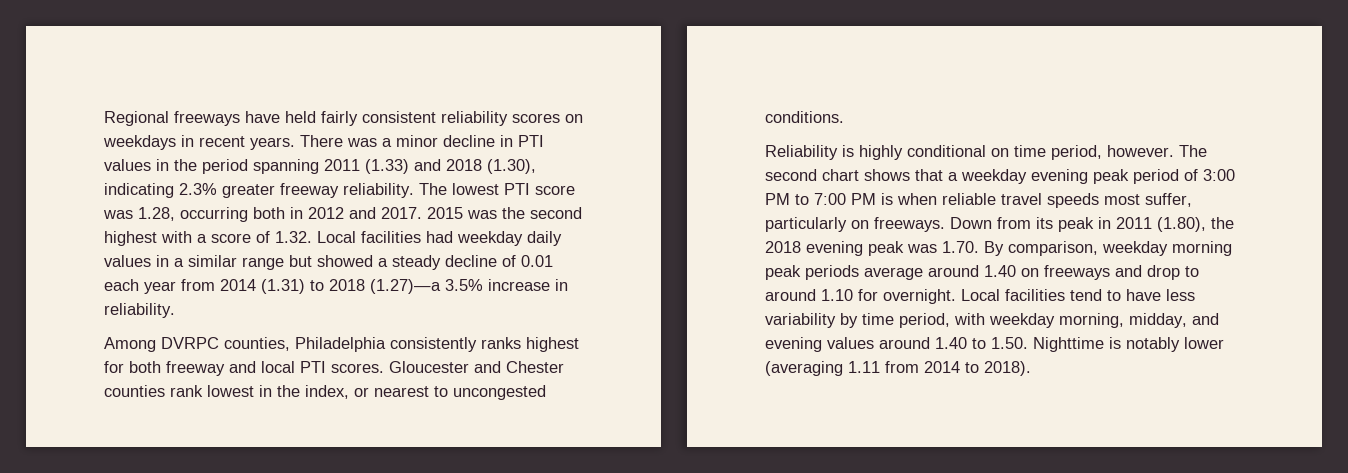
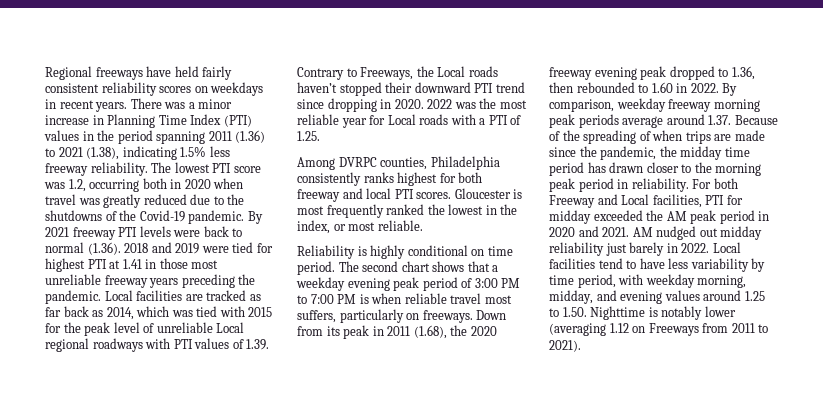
[443,135,544,147] decline in PTI -> [45,114,252,128] increase in Planning Time Index (PTI)
[365,159,536,174] [104,183,275,198] (1.33) and 2018 (1.30), indicating 2.3% greater -> [235,130,266,143] [45,146,230,160] (1.36) to 2021 (1.38), indicating 1.5% less
[138,207,175,221] 1.28, -> [68,179,86,192] 1.2,
[308,207,582,219] [104,231,562,246] [104,255,553,270] [104,279,568,294] [104,303,175,318] 2012 and 2017. 2015 was the second highest with a score of 1.32. Local facilities had weekday daily values in a similar range but showed a steady decline of 0.01 each year from 2014 (1.31) to 2018 (1.27)—a 3.5% increase in reliability. -> [184,178,244,189] [45,194,245,208] [45,210,263,224] [45,226,243,240] [45,242,273,255] [45,258,219,272] [45,274,256,288] [45,290,261,304] [45,306,273,320] [45,322,245,336] [45,338,270,352] [297,66,498,80] [297,82,525,96] [297,98,527,112] [297,114,522,128] [297,131,320,141] 2020 when travel was greatly reduced due to the shutdowns of the Covid-19 pandemic. By 2021 freeway PTI levels were back to normal (1.36). 2018 and 2019 were tied for highest PTI at 1.41 in those most unreliable freeway years preceding the pandemic. Local facilities are tracked as far back as 2014, which was tied with 2015 for the peak level of unreliable Local regional roadways with PTI values of 1.39. Contrary to Freeways, the Local roads haven’t stopped their downward PTI trend since dropping in 2020. 2022 was the most reliable year for Local roads with a PTI of 1.25.
[474,361,564,373] [104,385,203,397] and Chester counties rank -> [513,189,523,199] [297,204,445,218] is most frequently ranked the
[374,385,546,400] [765,111,844,123] nearest to uncongested conditions. -> [348,220,423,231] most reliable.
[1051,145,1174,160] period, however. -> [297,261,335,275] period.
[1047,193,1192,208] speeds most suffer, -> [484,295,512,304] [297,310,336,323] most suffers,
[1157,217,1234,232] [765,241,979,256] (1.80), the 2018 evening peak was 1.70. -> [413,325,497,339] [549,66,755,80] [549,82,719,93] (1.68), the 2020 freeway evening peak dropped to 1.36, then rebounded to 1.60 in 2022.
(1168, 248) none -> [668,99,712,112] freeway
[984,265,1199,280] [765,289,956,304] 1.40 on freeways and drop to around 1.10 for overnight. -> [708,115,778,125] [549,130,765,144] [549,146,750,160] [549,162,762,176] [549,178,738,192] [549,194,743,208] [549,210,770,224] [549,226,763,240] [549,242,710,256] 1.37. Because of the spreading of when trips are made since the pandemic, the midday time period has drawn closer to the morning peak period in reliability. For both Freeway and Local facilities, PTI for midday exceeded the AM peak period in 2020 and 2021. AM nudged out midday reliability just barely in 2022.
[935,337,967,349] 1.40 -> [744,291,765,301] 1.25
[848,361,1031,376] 1.11 from 2014 to 2018). -> [609,323,769,336] [549,340,581,352] 1.12 on Freeways from 2011 to 2021).

